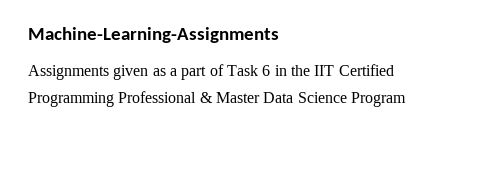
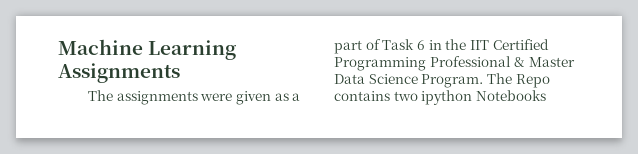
[28,27,279,43] [28,65,109,80] Machine-Learning-Assignments // Assignments -> [58,39,237,60] [58,63,180,83] [87,90,233,105] Machine Learning Assignments // The assignments were
[350,92,406,107] Program -> [421,73,550,88] [334,90,546,105] Program. The Repo contains two ipython Notebooks

